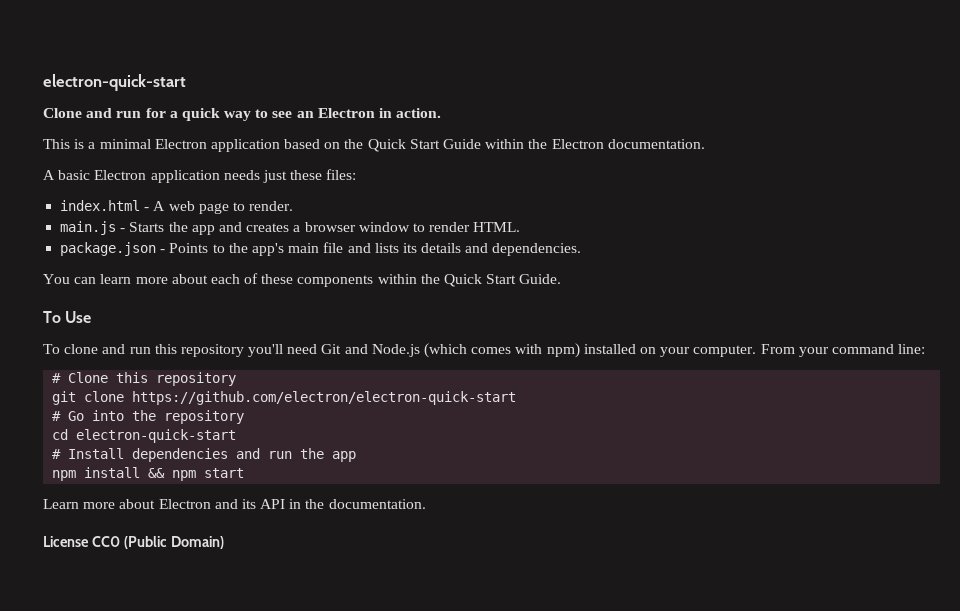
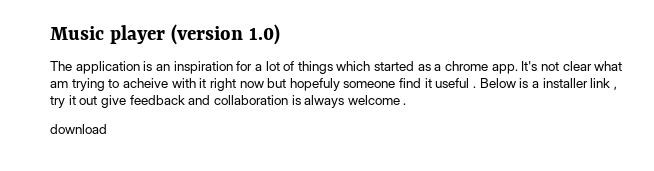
[43,74,186,91] [43,108,442,121] [43,139,705,152] [43,169,357,183] [60,200,294,214] [60,221,521,235] [60,242,582,256] [43,273,562,287] [43,311,92,323] [43,343,926,358] [52,372,237,386] [52,391,517,405] [52,410,245,424] [52,429,237,443] [52,448,357,462] [52,467,245,481] [43,499,426,509] [43,536,224,549] electron-quick-start // Clone and run for a quick way to see an Electron in action. // This is a minimal Electron application based on the Quick Start Guide within the Electron documentation. // A basic Electron application needs just these files: // index.html - A web page to render. // main.js - Starts the app and creates a browser window to render HTML. // package.json - Points to the app's main file and lists its details and dependencies. // You can learn more about each of these components within the Quick Start Guide. // To Use // To clone and run this repository you'll need Git and Node.js (which comes with npm) installed on your computer. From your command line: // # Clone this repository // git clone https://github.com/electron/electron-quick-start // # Go into the repository // cd electron-quick-start // # Install dependencies and run the app // npm install && npm start // Learn more about Electron and its API in the documentation. // License CC0 (Public Domain) -> [50,24,280,45] [50,61,623,74] [50,78,617,91] [50,95,407,108] [50,124,107,134] Music player (version 1.0) // The application is an inspiration for a lot of things which started as a chrome app. It's not clear what am trying to acheive with it right now but hopefuly someone find it useful . Below is a installer link , try it out give feedback and collaboration is always welcome . // download

